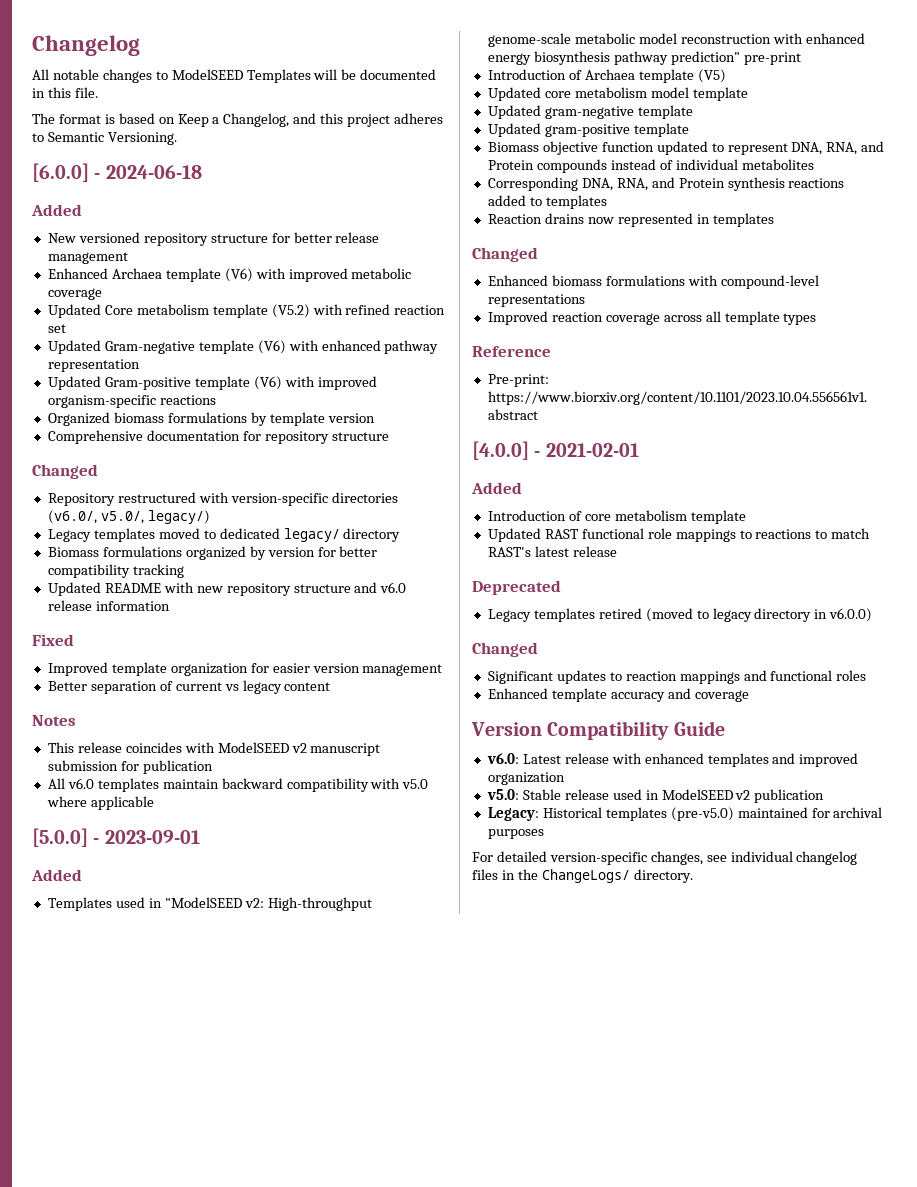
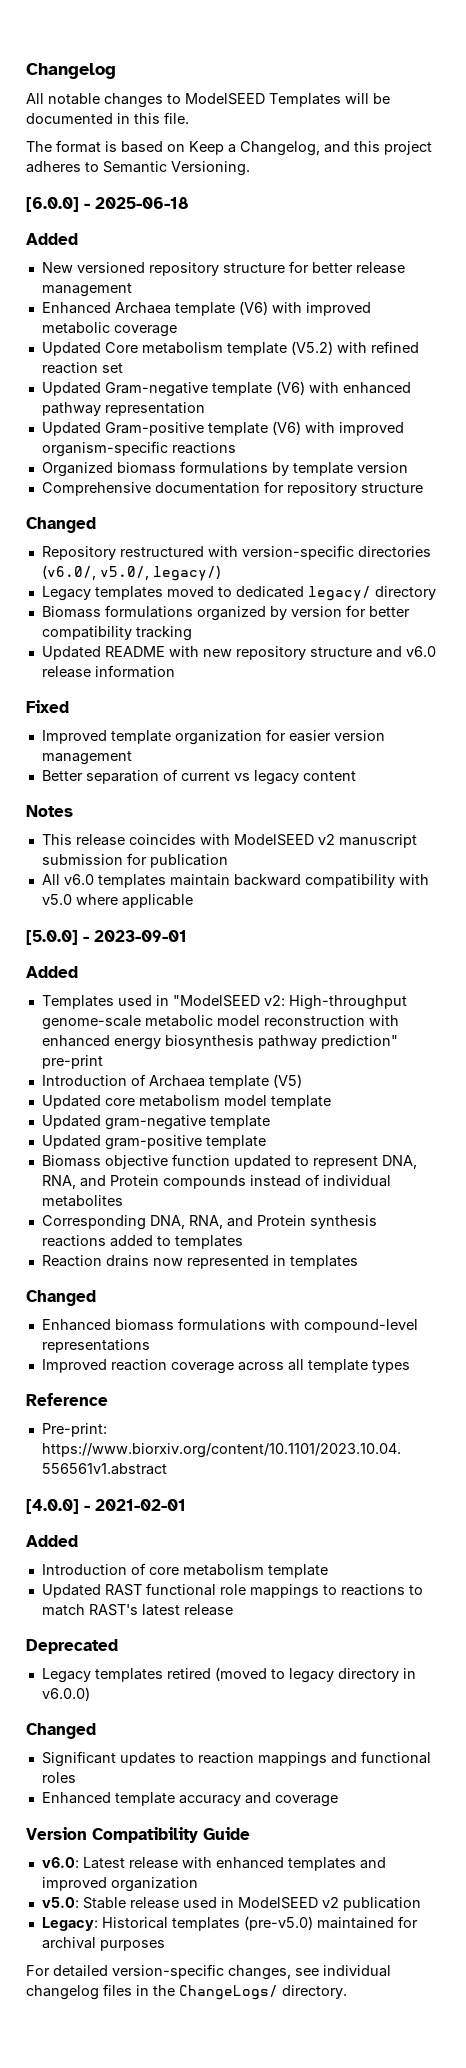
[105,165,202,179] 2024-06-18 -> [95,197,189,209] 2025-06-18

